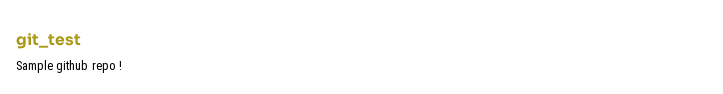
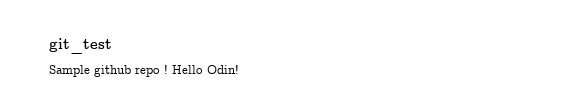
(123, 65) none -> [172,64,239,74] Hello Odin!

